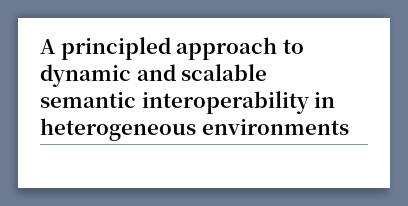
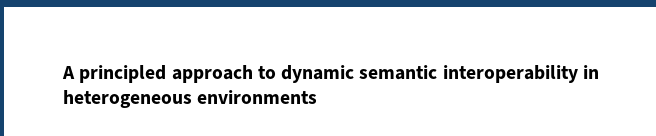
[136,64,268,81] and scalable -> (355, 74) none

